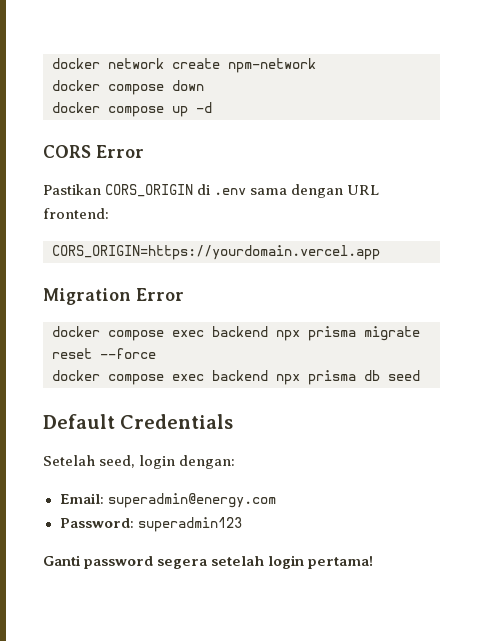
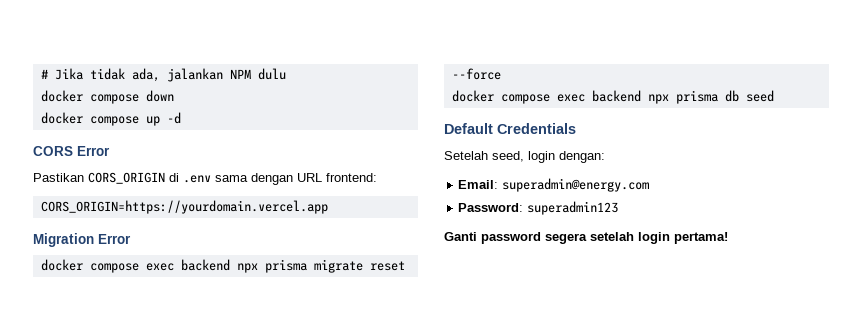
[52,58,316,73] docker network create npm-network -> [40,68,286,82] # Jika tidak ada, jalankan NPM dulu

